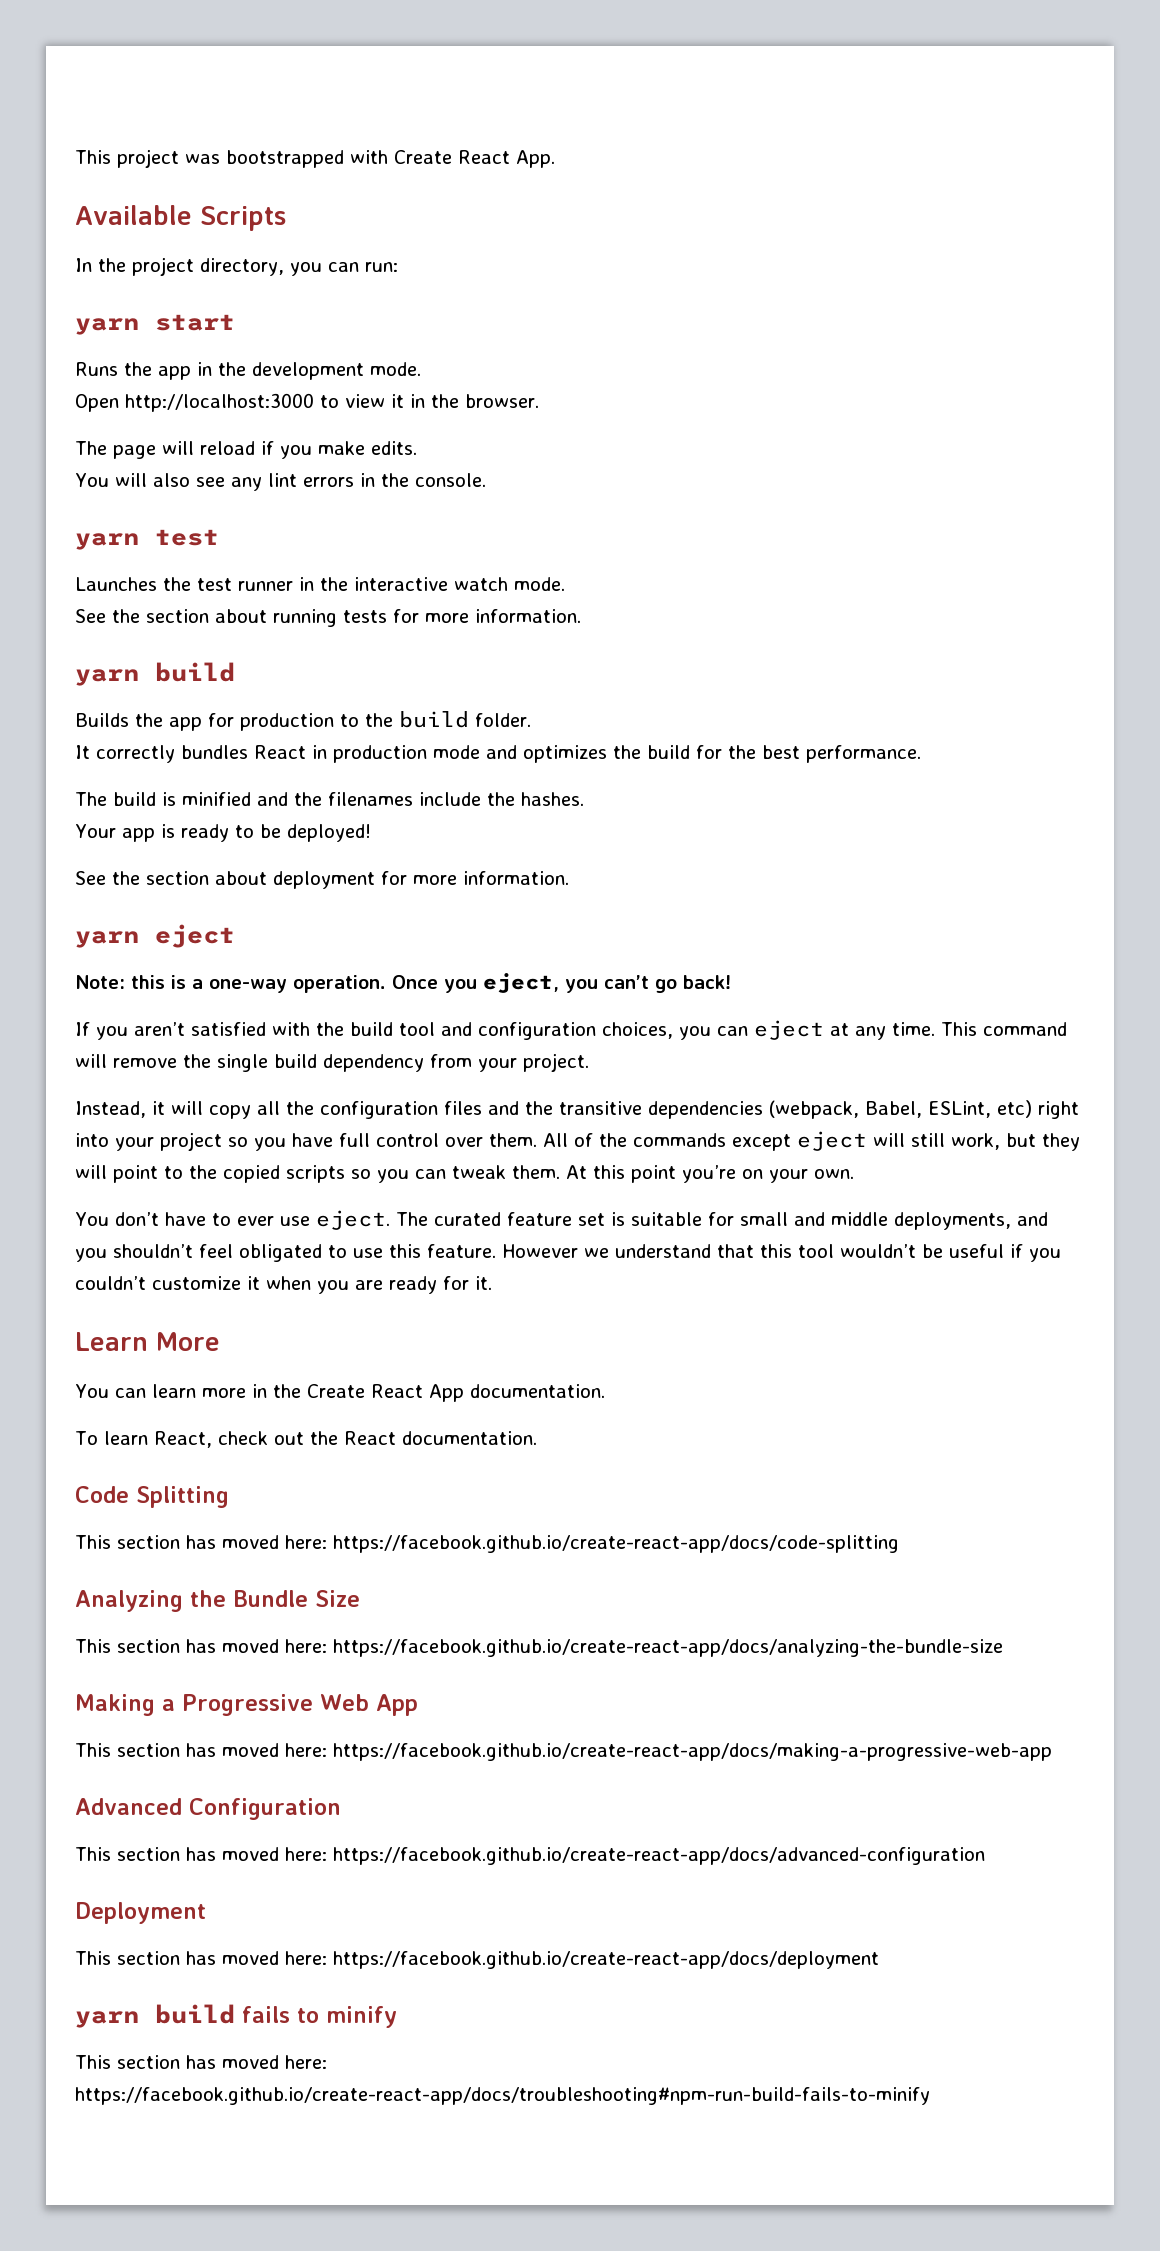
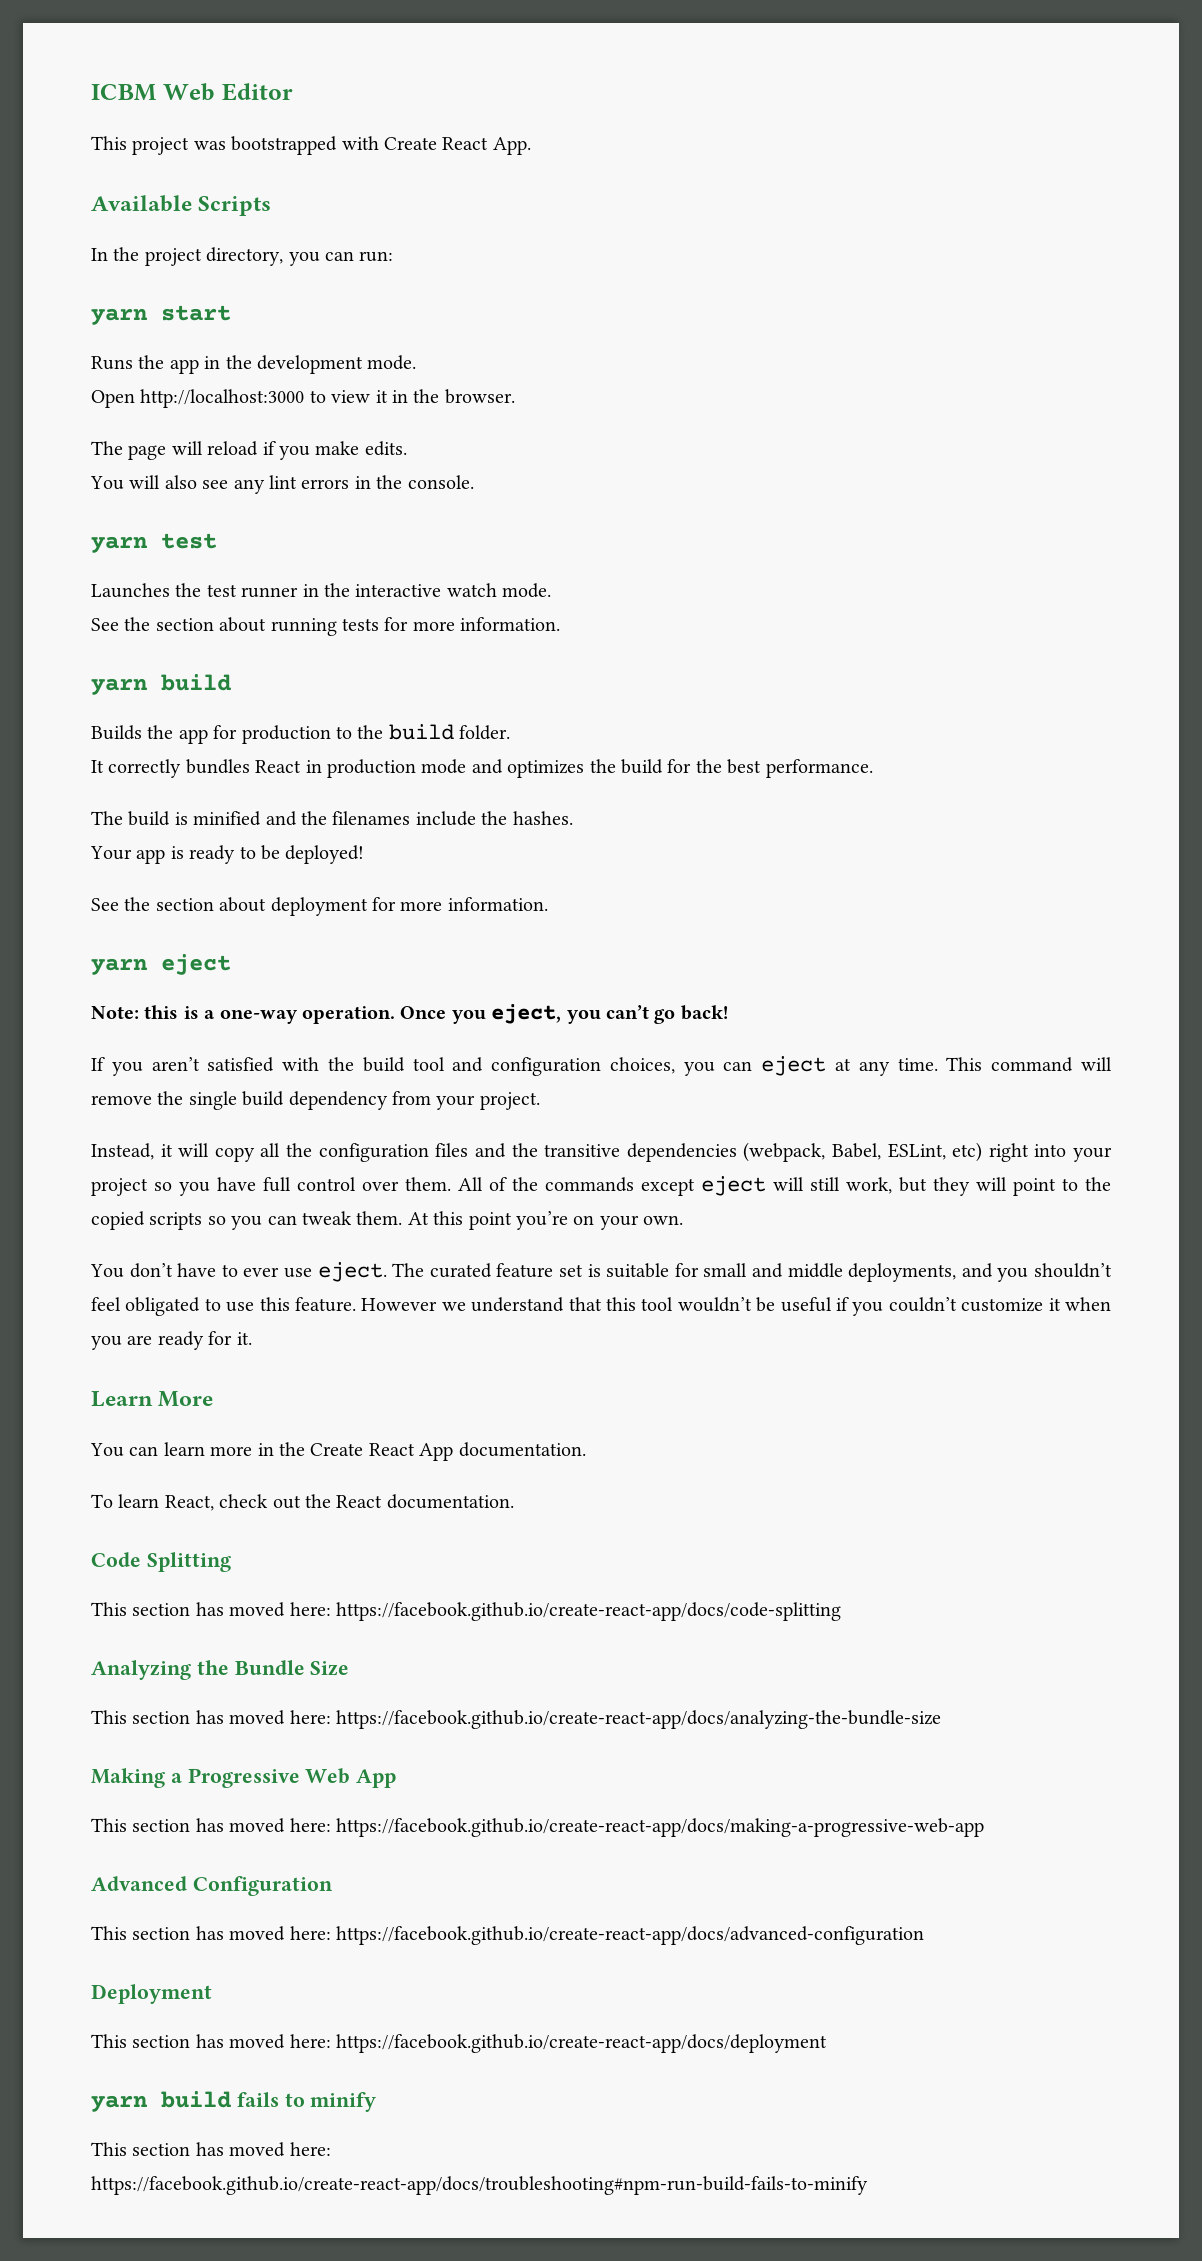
(75, 157) none -> [91,83,293,101] ICBM Web Editor //

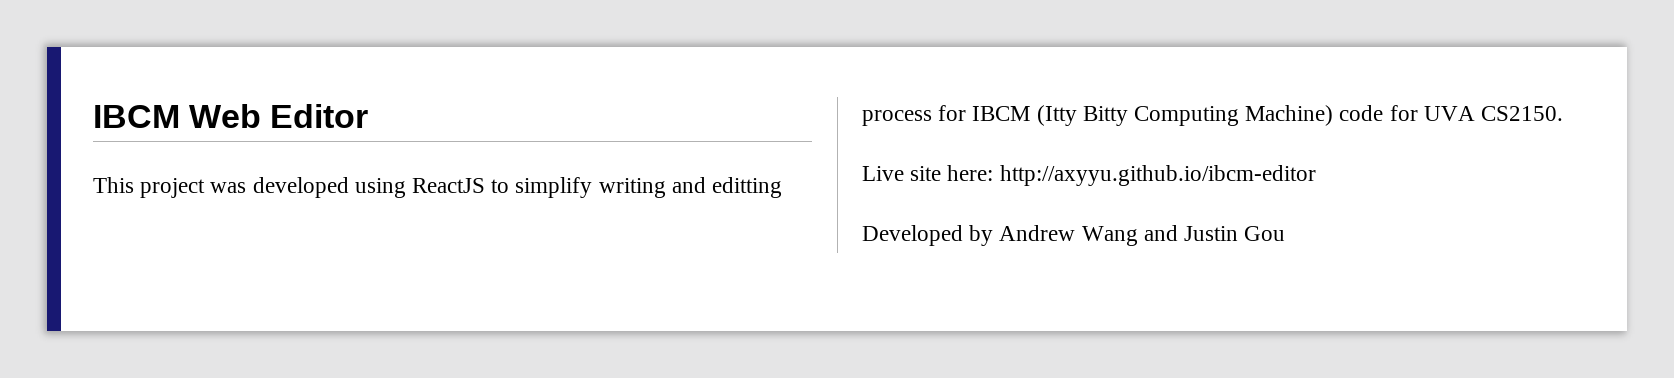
[91,84,157,101] ICBM -> [93,105,180,128] IBCM
[231,136,531,155] [91,195,272,216] [91,247,394,266] [91,305,231,325] [91,355,417,374] [91,389,515,408] [91,441,407,460] [90,475,474,494] [91,533,217,553] [91,583,552,598] [91,617,561,636] [91,674,231,695] [91,724,511,744] [91,759,873,778] [91,811,573,826] [90,845,365,864] [91,897,548,916] [91,954,231,975] [91,1004,728,1024] [91,1056,1112,1076] [91,1091,540,1110] [91,1142,1112,1162] [91,1176,1111,1196] [91,1211,684,1230] [90,1262,1113,1282] [91,1297,1111,1316] [91,1331,252,1350] [91,1391,214,1407] [90,1442,586,1461] [91,1494,514,1511] [91,1552,231,1572] [91,1602,841,1621] [91,1660,350,1680] [91,1710,941,1729] [91,1768,397,1788] [91,1818,984,1837] [91,1876,333,1896] [91,1926,924,1945] [91,1984,212,2004] [91,2034,827,2053] [91,2091,377,2112] [91,2142,331,2157] [91,2176,868,2195] bootstrapped with Create React App. // Available Scripts // In the project directory, you can run: // yarn start // Runs the app in the development mode. // Open http://localhost:3000 to view it in the browser. // The page will reload if you make edits. // You will also see any lint errors in the console. // yarn test // Launches the test runner in the interactive watch mode. // See the section about running tests for more information. // yarn build // Builds the app for production to the build folder. // It correctly bundles React in production mode and optimizes the build for the best performance. // The build is minified and the filenames include the hashes. // Your app is ready to be deployed! // See the section about deployment for more information. // yarn eject // Note: this is a one-way operation. Once you eject, you can’t go back! // If you aren’t satisfied with the build tool and configuration choices, you can eject at any time. This command will remove the single build dependency from your project. // Instead, it will copy all the configuration files and the transitive dependencies (webpack, Babel, ESLint, etc) right into your project so you have full control over them. All of the commands except eject will still work, but they will point to the copied scripts so you can tweak them. At this point you’re on your own. // You don’t have to ever use eject. The curated feature set is suitable for small and middle deployments, and you shouldn’t feel obligated to use this feature. However we understand that this tool wouldn’t be useful if you couldn’t customize it when you are ready for it. // Learn More // You can learn more in the Create React App documentation. // To learn React, check out the React documentation. // Code Splitting // This section has moved here: https://facebook.github.io/create-react-app/docs/code-splitting // Analyzing the Bundle Size // This section has moved here: https://facebook.github.io/create-react-app/docs/analyzing-the-bundle-size // Making a Progressive Web App // This section has moved here: https://facebook.github.io/create-react-app/docs/making-a-progressive-web-app // Advanced Configuration // This section has moved here: https://facebook.github.io/create-react-app/docs/advanced-configuration // Deployment // This section has moved here: https://facebook.github.io/create-react-app/docs/deployment // yarn build fails to minify // This section has moved here: https://facebook.github.io/create-react-app/docs/troubleshooting#npm-run-build-fails-to-minify -> [252,177,783,198] [862,105,1564,126] [862,165,1316,186] [862,225,1286,246] developed using ReactJS to simplify writing and editting process for IBCM (Itty Bitty Computing Machine) code for UVA CS2150. // Live site here: http://axyyu.github.io/ibcm-editor // Developed by Andrew Wang and Justin Gou

